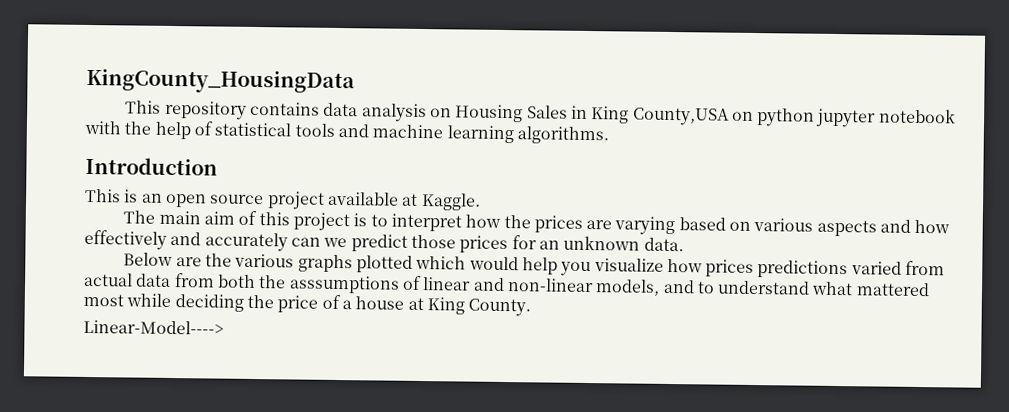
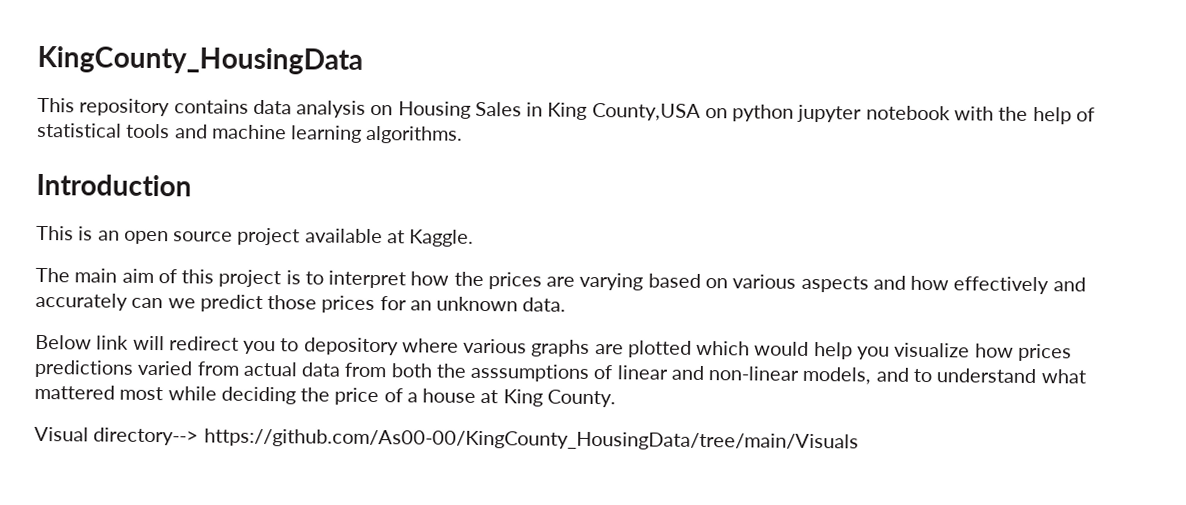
[175,253,232,267] are the -> [96,335,459,356] link will redirect you to depository where
(353, 263) none -> [594,344,624,355] are
[83,319,224,335] Linear-Model----> -> [34,426,859,452] Visual directory--> https://github.com/As00-00/KingCounty_HousingData/tree/main/Visuals

